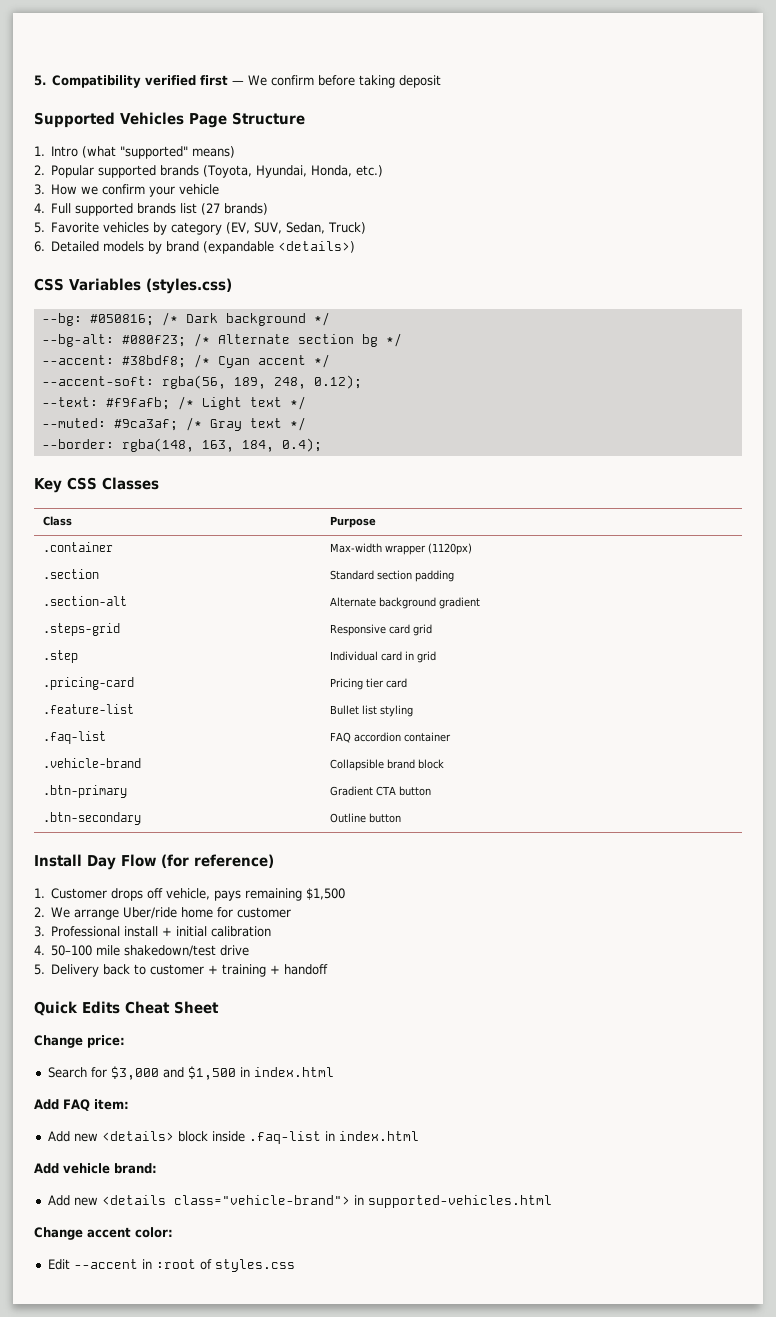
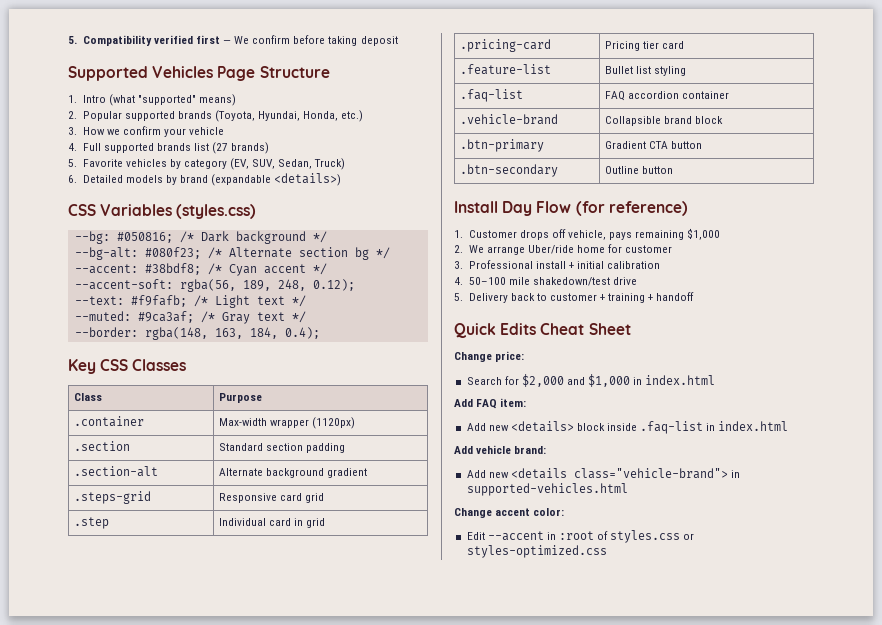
[306,888,346,900] $1,500 -> [687,228,721,240] $1,000
[110,1066,236,1080] $3,000 and $1,500 -> [521,374,631,387] $2,000 and $1,000
(295, 1265) none -> [683,533,695,540] [466,545,607,558] or styles-optimized.css

